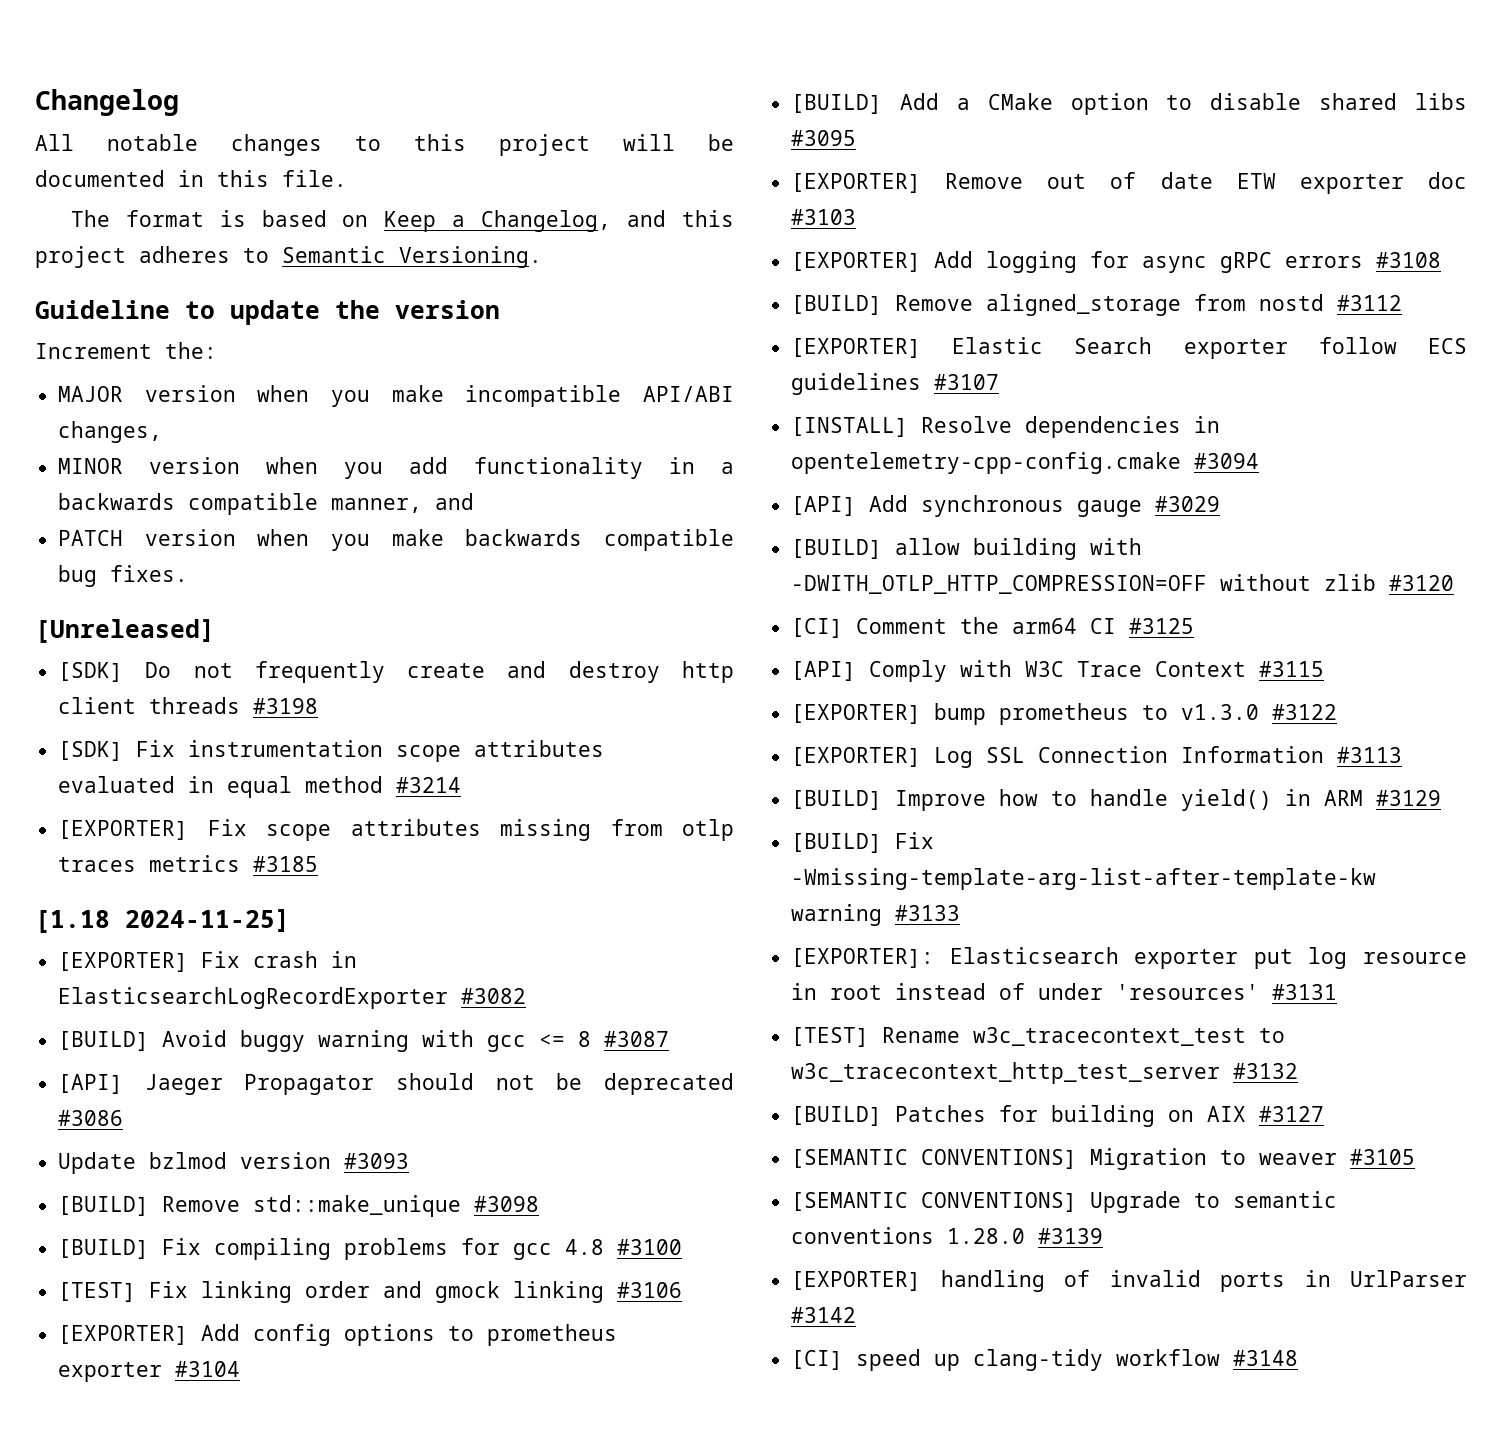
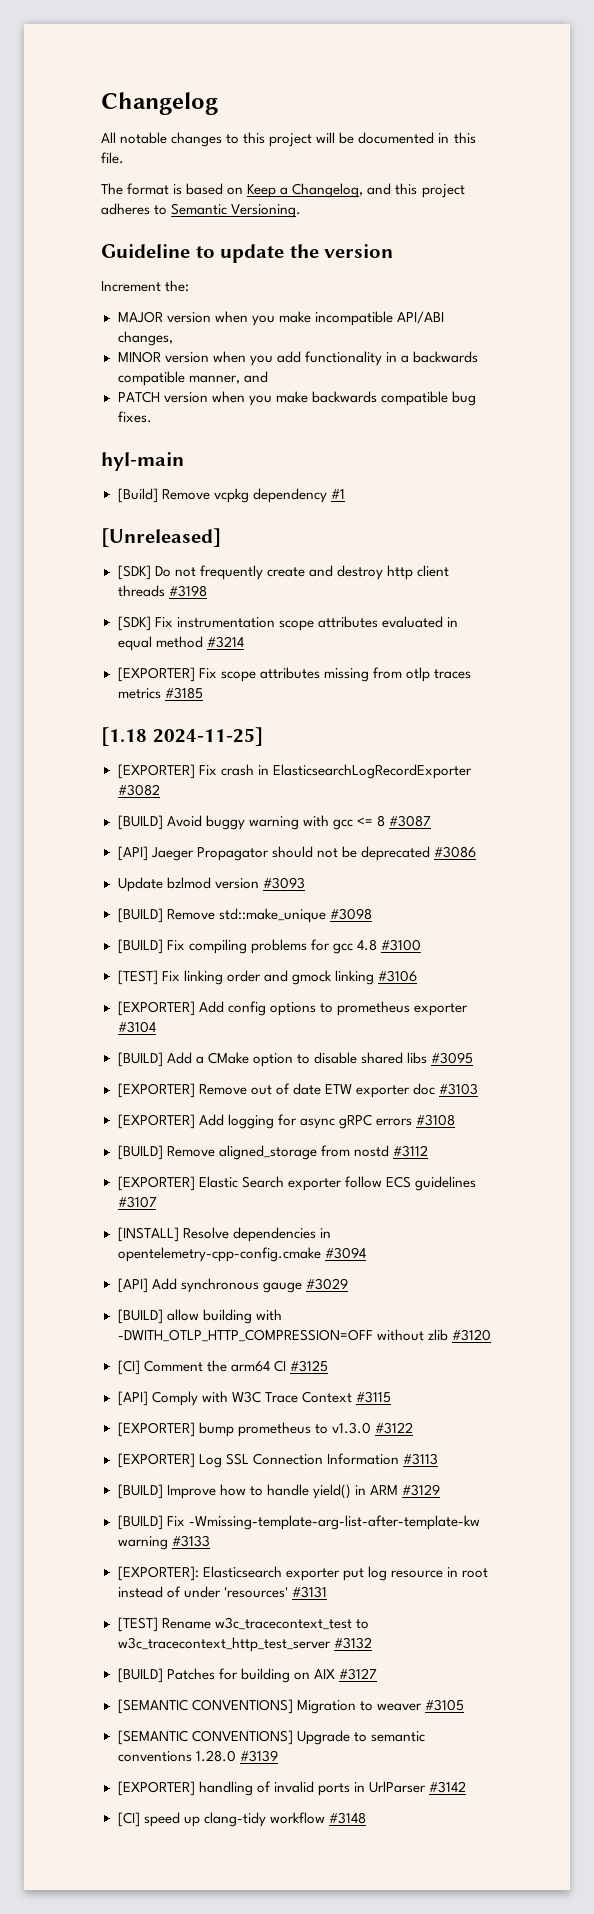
(189, 573) none -> [101,452,184,471] [117,488,345,503] // hyl-main // [Build] Remove vcpkg dependency #1

